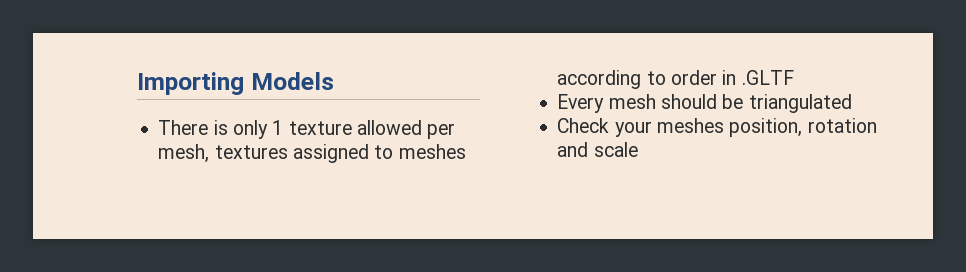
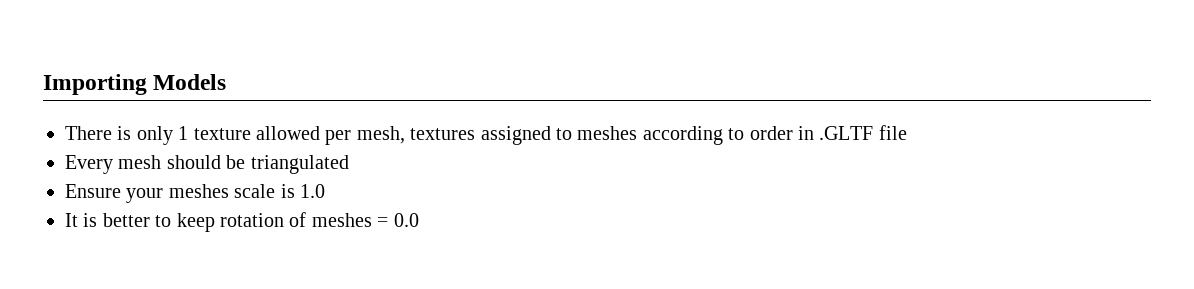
(794, 77) none -> [878,125,907,140] file
[557,118,610,133] Check -> [65,184,121,198] Ensure
[729,118,877,137] [557,142,638,157] position, rotation and scale -> [234,184,325,198] [65,212,419,232] scale is 1.0 // It is better to keep rotation of meshes = 0.0

